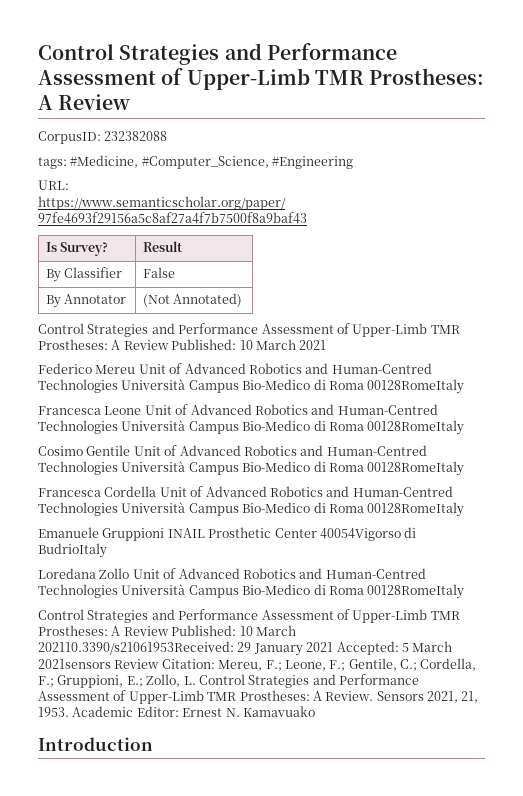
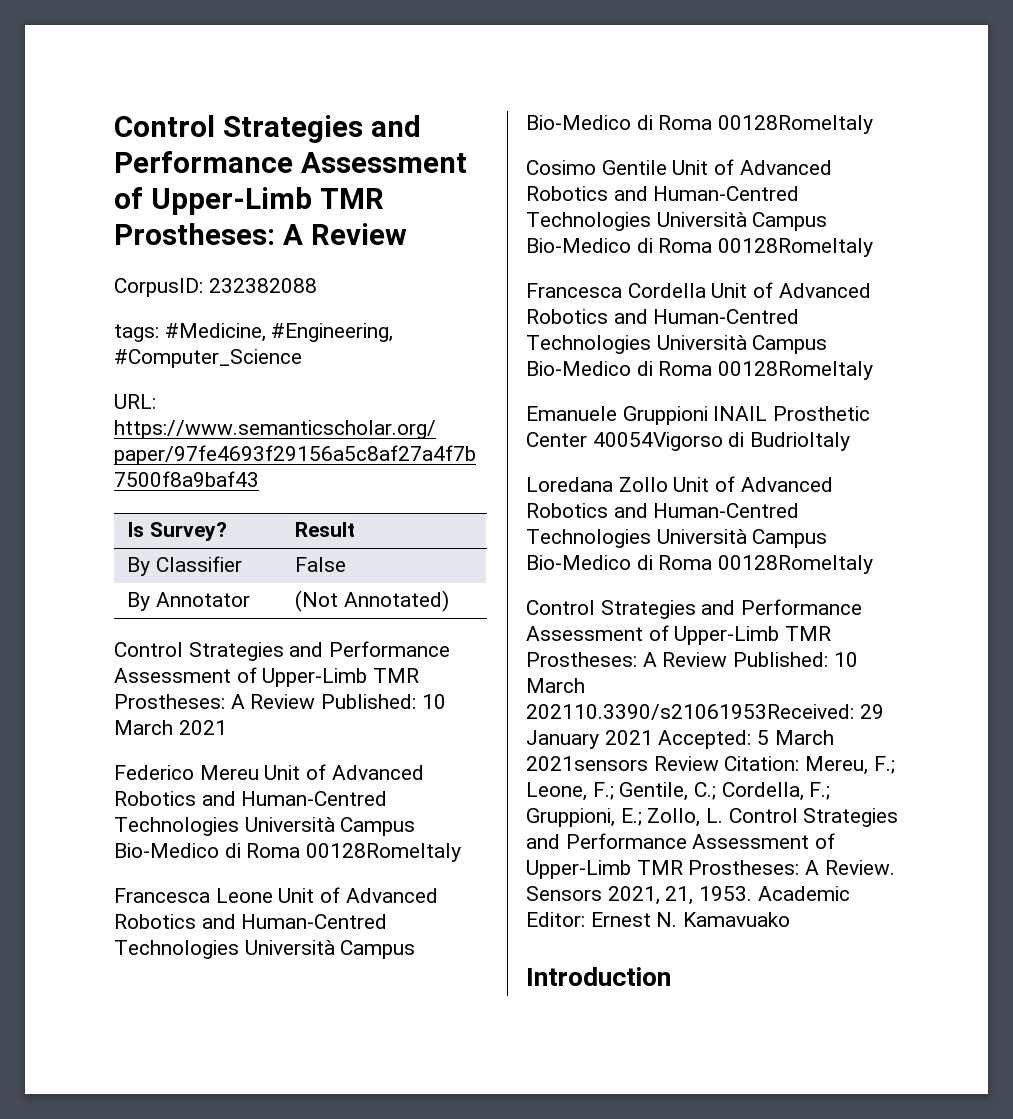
[141,156,354,169] #Computer_Science, #Engineering -> [271,323,394,342] [114,349,302,368] #Engineering, #Computer_Science

